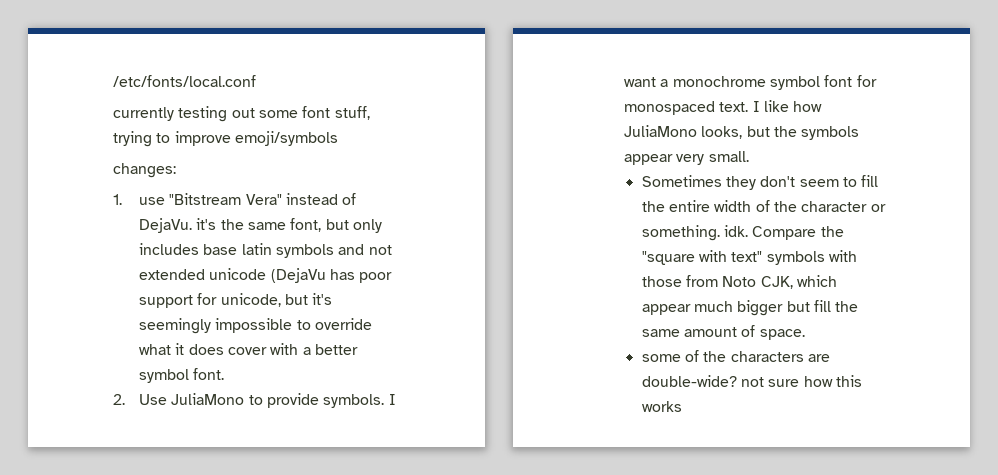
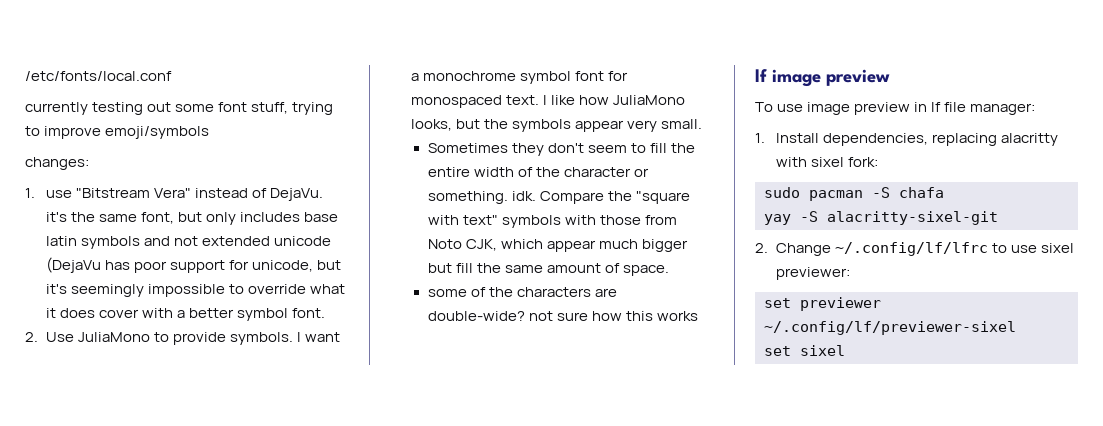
(682, 406) none -> [755,69,890,87] [755,102,1036,115] [755,133,1059,146] [776,157,879,167] [764,187,944,201] [764,211,998,225] [755,242,1075,256] [776,267,851,280] [764,297,881,311] [764,321,1016,335] [764,345,845,356] // lf image preview // To use image preview in lf file manager: // 1. Install dependencies, replacing alacritty with sixel fork: // sudo pacman -S chafa // yay -S alacritty-sixel-git // 2. Change ~/.config/lf/lfrc to use sixel previewer: // set previewer ~/.config/lf/previewer-sixel // set sixel

